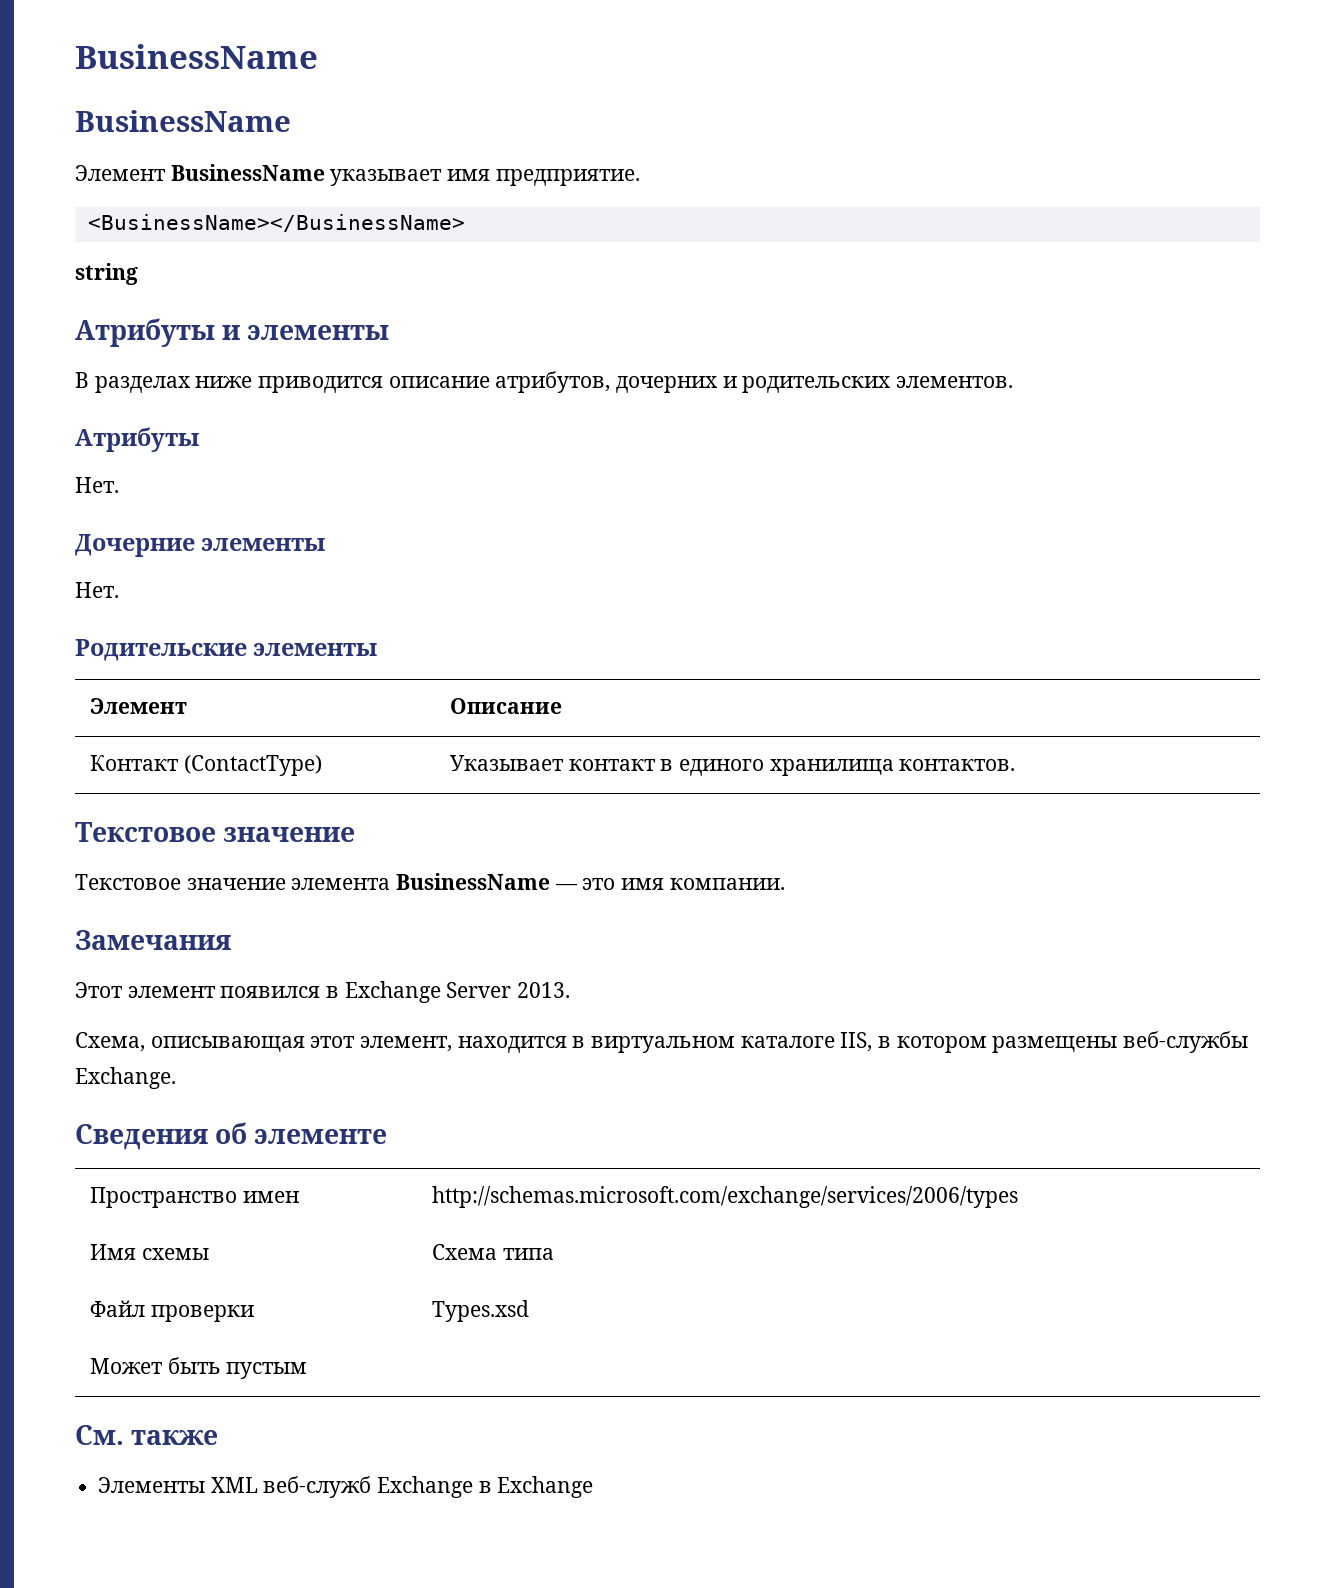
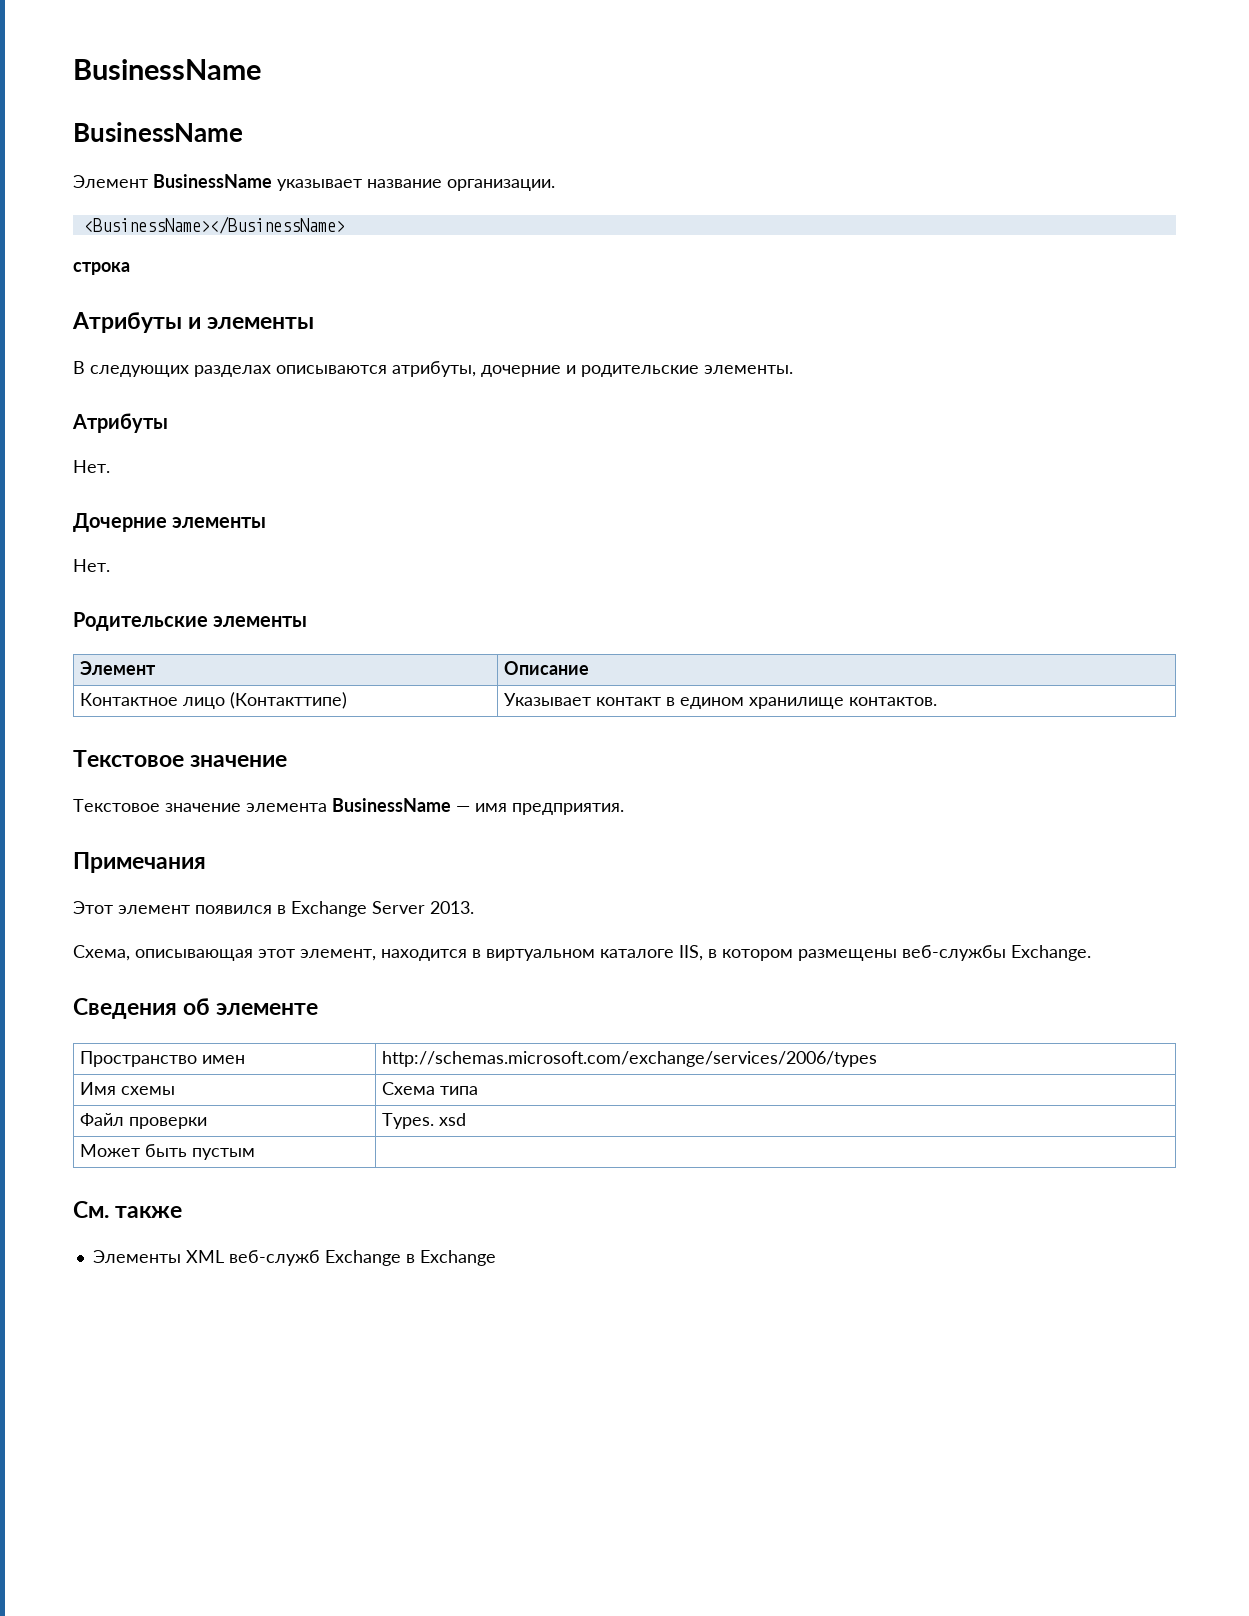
[447,169,640,186] имя предприятие. -> [367,179,555,191] название организации.
[75,263,138,285] string -> [73,262,130,275] строка
[94,371,1014,393] разделах ниже приводится описание атрибутов, дочерних и родительских элементов. -> [90,361,793,377] следующих разделах описываются атрибуты, дочерние и родительские элементы.
[89,755,322,776] Контакт (ContactType) -> [80,692,348,709] Контактное лицо (Контакттипе)
[678,759,894,776] единого хранилища -> [680,697,845,709] едином хранилище
[582,878,785,890] [75,930,231,950] это имя компании. // Замечания -> [475,803,624,815] [73,852,206,873] имя предприятия. // Примечания
[431,1300,529,1322] Types.xsd -> [382,1113,467,1129] Types. xsd

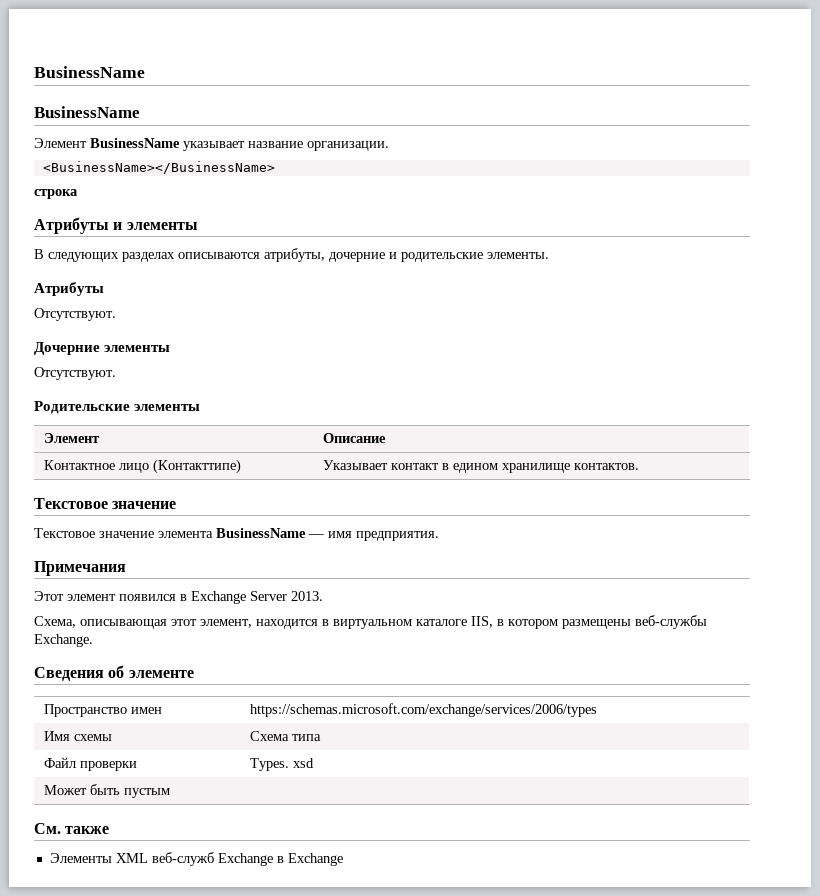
[73,460,110,473] Нет. -> [34,308,116,321] Отсутствуют.
[73,559,110,572] Нет. -> [34,367,116,380] Отсутствуют.
[382,1051,878,1067] http://schemas.microsoft.com/exchange/services/2006/types -> [249,703,597,717] https://schemas.microsoft.com/exchange/services/2006/types

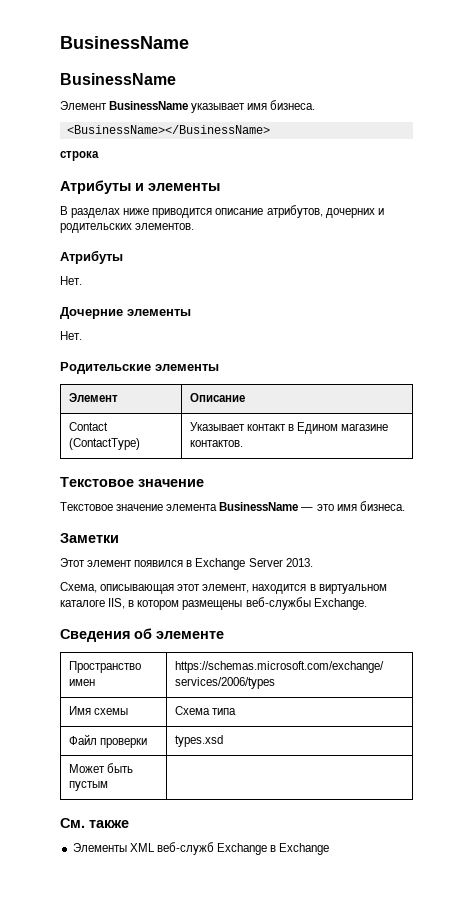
[248,141,389,151] название организации. -> [247,100,316,110] имя бизнеса.
[48,248,549,262] следующих разделах описываются атрибуты, дочерние и родительские элементы. -> [71,205,384,218] [60,223,195,233] разделах ниже приводится описание атрибутов, дочерних и родительских элементов.
[34,308,116,321] Отсутствуют. -> [60,276,82,285] Нет.
[34,367,116,380] Отсутствуют. -> [60,331,82,340] Нет.
[43,459,241,474] Контактное лицо (Контакттипе) -> [68,422,108,431] [68,438,140,450] Contact (ContactType)
[452,463,570,473] едином хранилище -> [297,422,389,434] Едином магазине
[328,531,439,541] [34,561,126,576] имя предприятия. // Примечания -> [316,501,405,511] [60,533,119,543] это имя бизнеса. // Заметки
[249,758,314,771] Types. xsd -> [174,735,223,747] types.xsd

